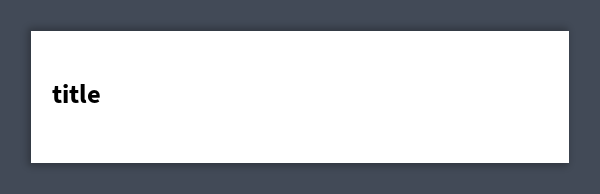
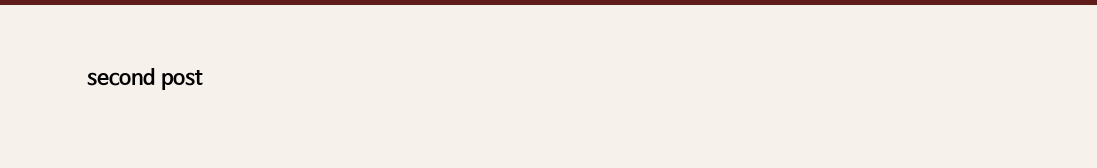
[52,84,101,103] title -> [87,68,203,90] second post

